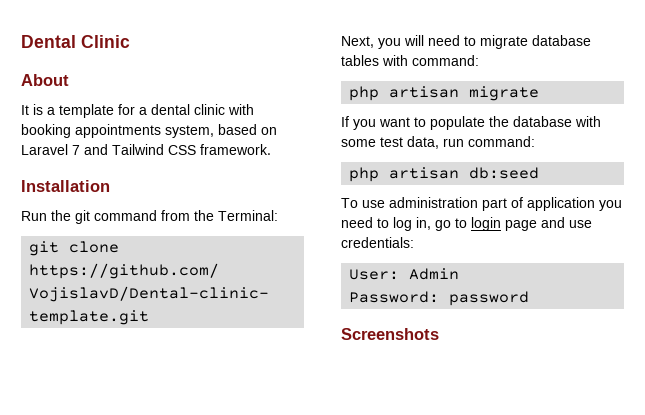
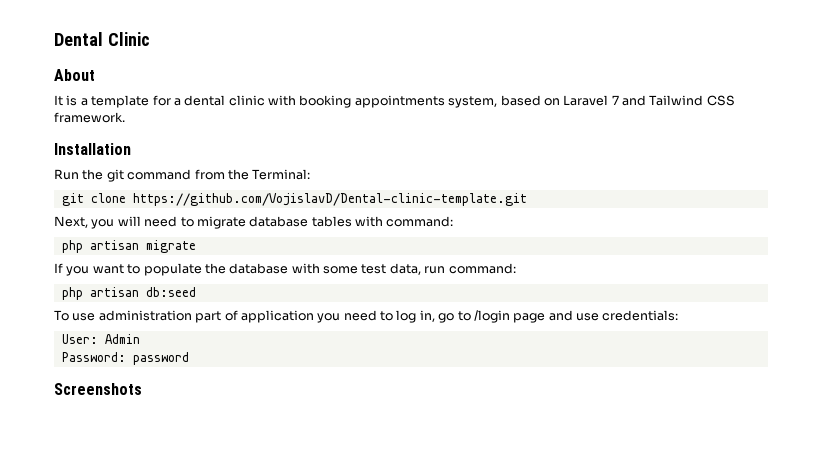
[471,217,501,231] login -> [473,310,510,323] /login

